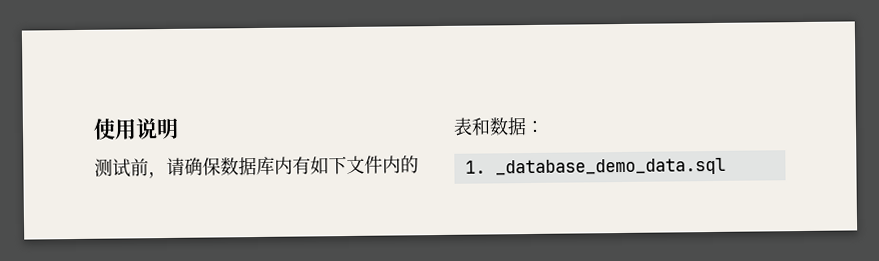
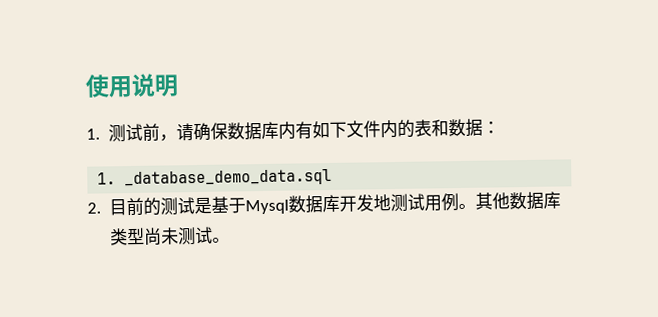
(179, 128) none -> [86,128,100,140] 1.
(726, 167) none -> [87,191,561,217] [109,226,230,246] // 2.目前的测试是基于Mysql数据库开发地测试用例。其他数据库类型尚未测试。

